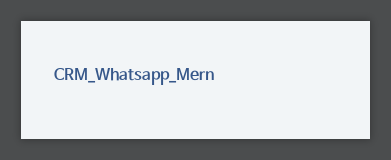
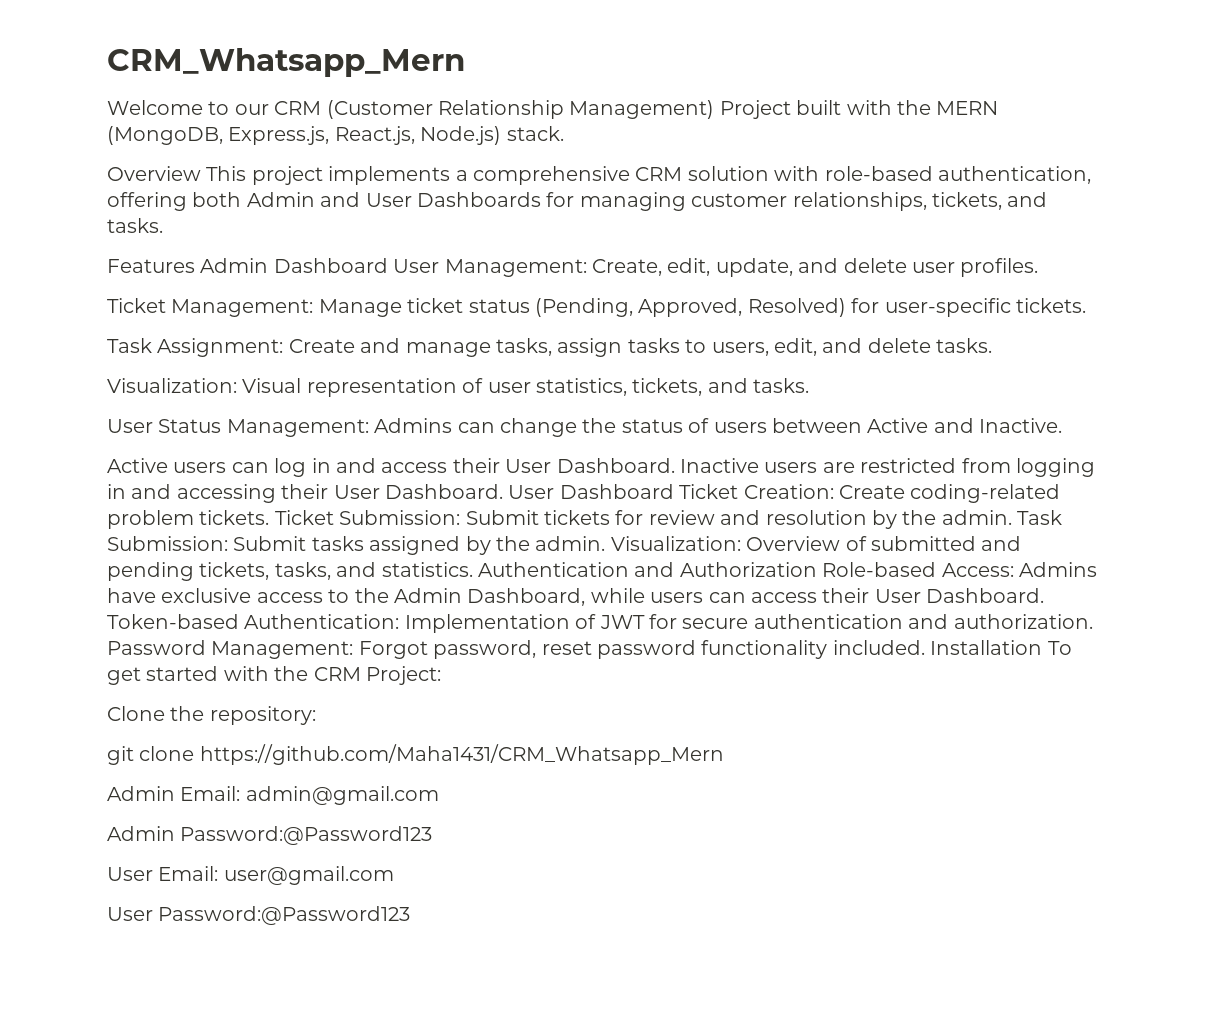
(214, 76) none -> [107,100,999,119] [107,126,564,145] [107,166,1091,185] [107,192,1048,211] [107,218,163,233] [107,258,1039,277] [107,298,1086,317] [107,338,993,357] [107,378,810,397] [107,418,1063,437] [107,458,1095,477] [107,484,1061,503] [107,510,1063,529] [107,536,1022,555] [107,562,1097,581] [107,588,1045,606] [107,614,1093,633] [107,640,1072,659] [107,666,441,685] [107,706,316,725] [107,744,724,765] [107,786,439,805] [107,826,433,845] [107,866,394,885] [107,906,411,925] // Welcome to our CRM (Customer Relationship Management) Project built with the MERN (MongoDB, Express.js, React.js, Node.js) stack. // Overview This project implements a comprehensive CRM solution with role-based authentication, offering both Admin and User Dashboards for managing customer relationships, tickets, and tasks. // Features Admin Dashboard User Management: Create, edit, update, and delete user profiles. // Ticket Management: Manage ticket status (Pending, Approved, Resolved) for user-specific tickets. // Task Assignment: Create and manage tasks, assign tasks to users, edit, and delete tasks. // Visualization: Visual representation of user statistics, tickets, and tasks. // User Status Management: Admins can change the status of users between Active and Inactive. // Active users can log in and access their User Dashboard. Inactive users are restricted from logging in and accessing their User Dashboard. User Dashboard Ticket Creation: Create coding-related problem tickets. Ticket Submission: Submit tickets for review and resolution by the admin. Task Submission: Submit tasks assigned by the admin. Visualization: Overview of submitted and pending tickets, tasks, and statistics. Authentication and Authorization Role-based Access: Admins have exclusive access to the Admin Dashboard, while users can access their User Dashboard. Token-based Authentication: Implementation of JWT for secure authentication and authorization. Password Management: Forgot password, reset password functionality included. Installation To get started with the CRM Project: // Clone the repository: // git clone https://github.com/Maha1431/CRM_Whatsapp_Mern // Admin Email: admin@gmail.com // Admin Password:@Password123 // User Email: user@gmail.com // User Password:@Password123

